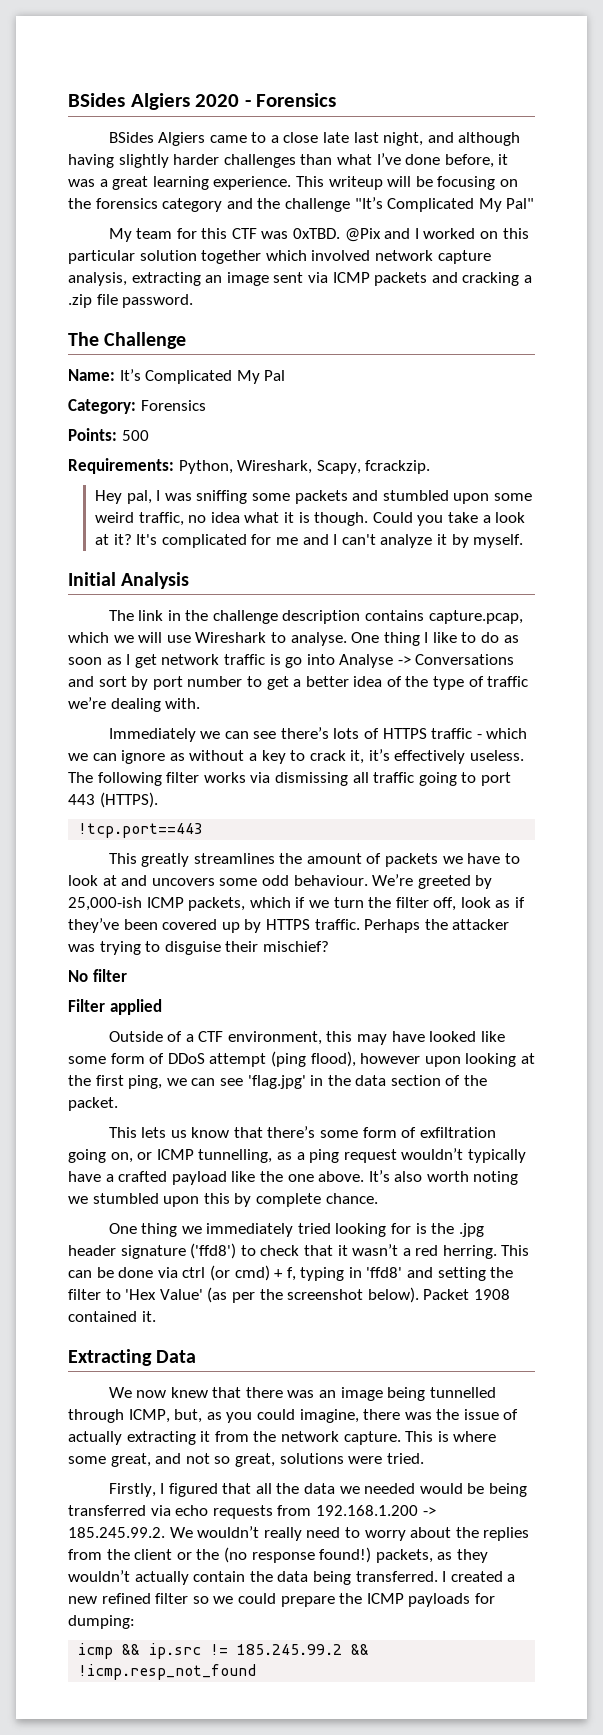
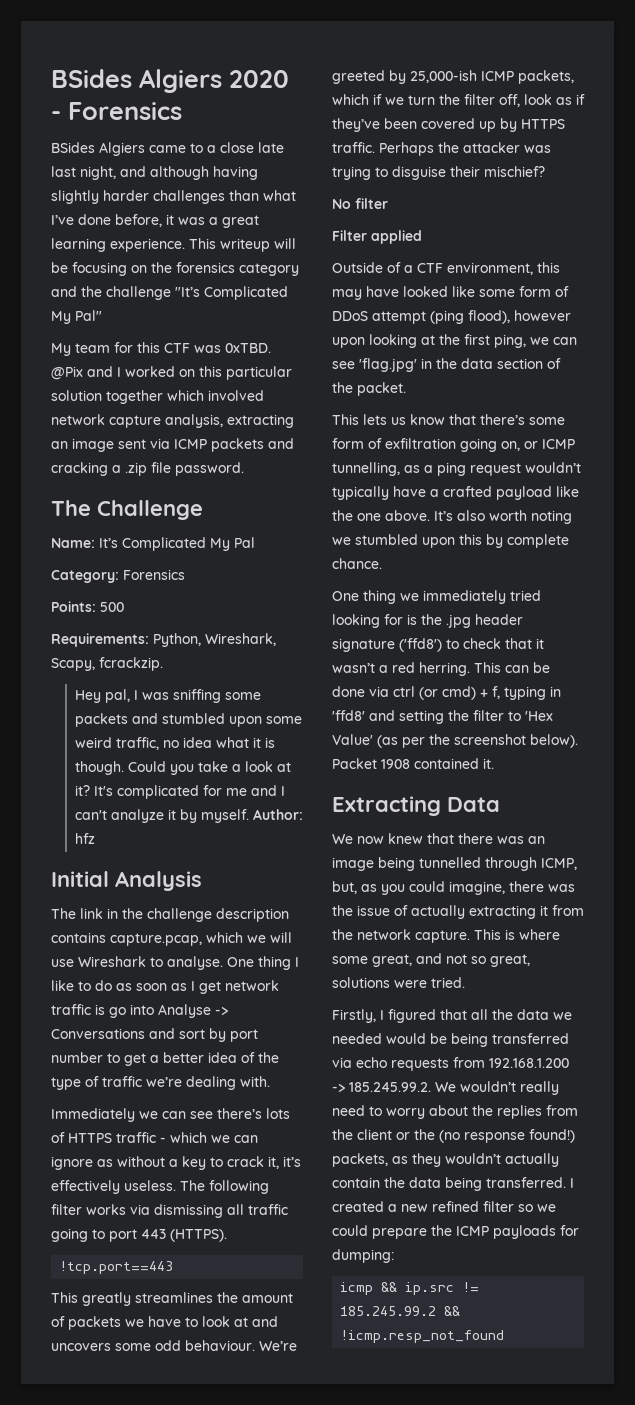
(524, 541) none -> [252,809,303,820] [74,833,95,844] Author: hfz

